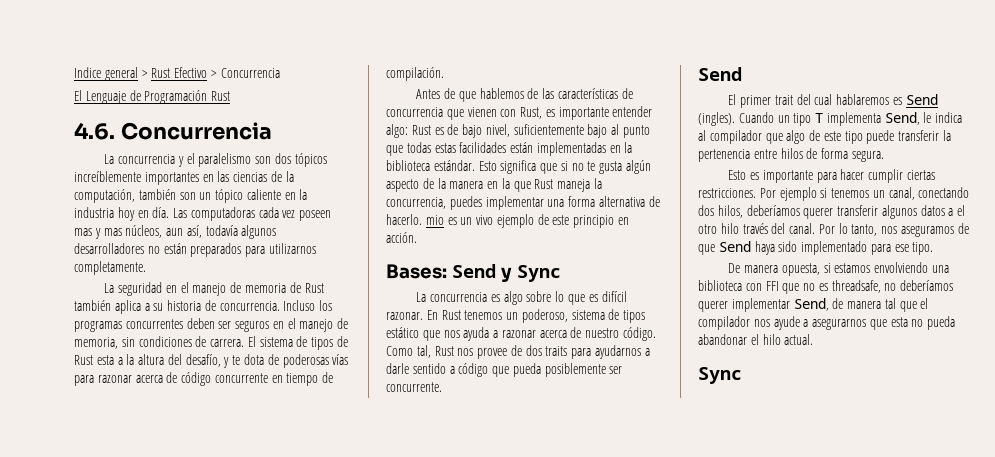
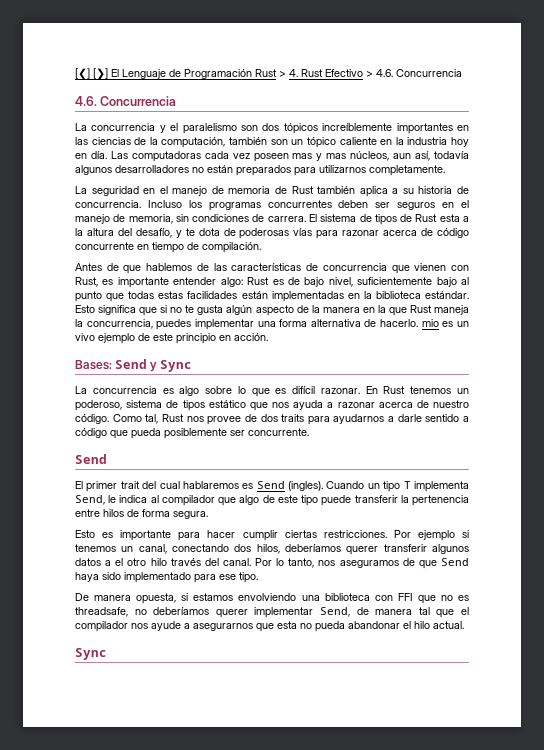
[74,67,280,81] Indice general > Rust Efectivo > Concurrencia // -> [75,68,108,80] [❮] [❯]
(231, 96) none -> [279,69,462,77] > 4. Rust Efectivo > 4.6. Concurrencia

